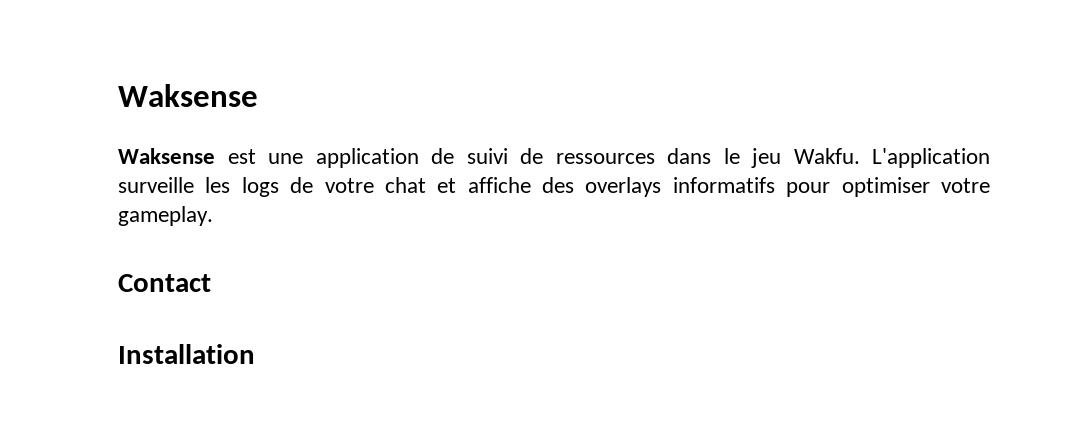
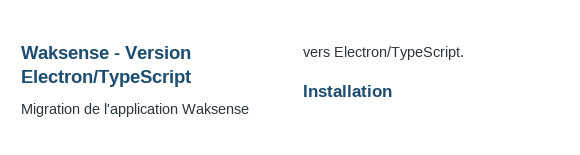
[118,84,258,107] [118,148,990,168] [118,177,990,197] [118,206,213,226] [118,274,211,292] Waksense // Waksense est une application de suivi de ressources dans le jeu Wakfu. L'application surveille les logs de votre chat et affiche des overlays informatifs pour optimiser votre gameplay. // Contact -> [21,46,191,59] [21,70,191,87] [21,103,249,117] [303,46,464,60] Waksense - Version Electron/TypeScript // Migration de l'application Waksense vers Electron/TypeScript.

